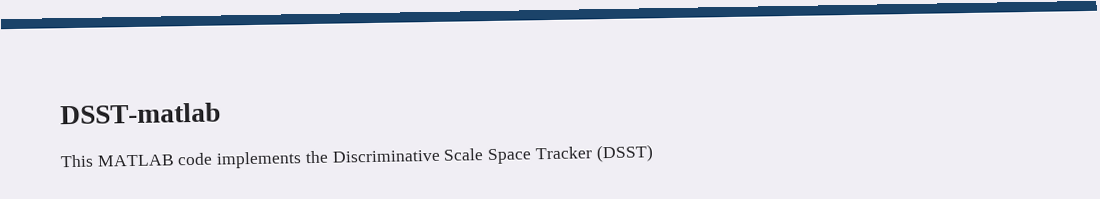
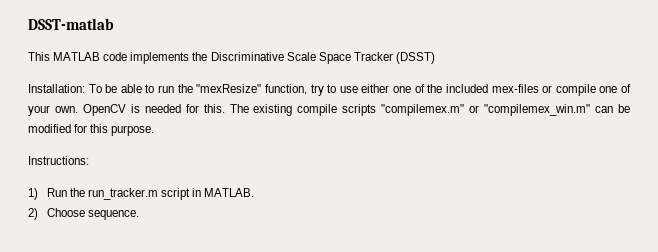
(654, 153) none -> [28,84,631,96] [28,104,630,116] [28,124,155,136] [28,156,89,165] [28,188,255,200] [28,208,139,220] // Installation: To be able to run the "mexResize" function, try to use either one of the included mex-files or compile one of your own. OpenCV is needed for this. The existing compile scripts "compilemex.m" or "compilemex_win.m" can be modified for this purpose. // Instructions: // 1) Run the run_tracker.m script in MATLAB. // 2) Choose sequence.

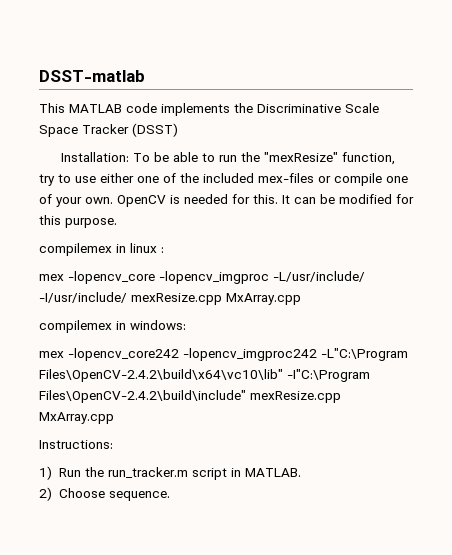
[229,104,591,116] The existing compile scripts "compilemex.m" or "compilemex_win.m" -> [282,195,290,204] It
(155, 130) none -> [39,243,164,256] [39,271,365,284] [39,292,301,305] [39,320,186,333] [39,348,408,361] [39,369,370,382] [39,390,341,403] [39,412,114,424] // compilemex in linux : // mex -lopencv_core -lopencv_imgproc -L/usr/include/ -I/usr/include/ mexResize.cpp MxArray.cpp // compilemex in windows: // mex -lopencv_core242 -lopencv_imgproc242 -L"C:\Program Files\OpenCV-2.4.2\build\x64\vc10\lib" -I"C:\Program Files\OpenCV-2.4.2\build\include" mexResize.cpp MxArray.cpp

